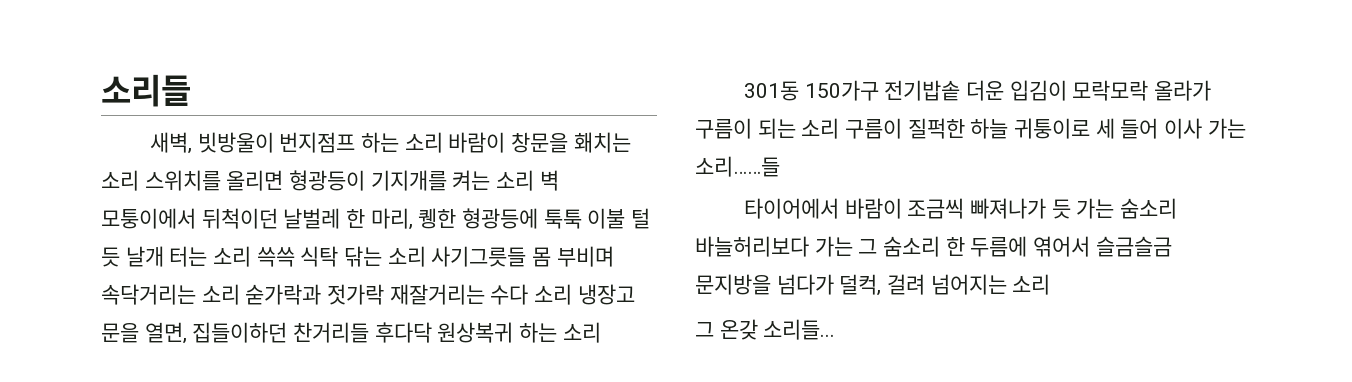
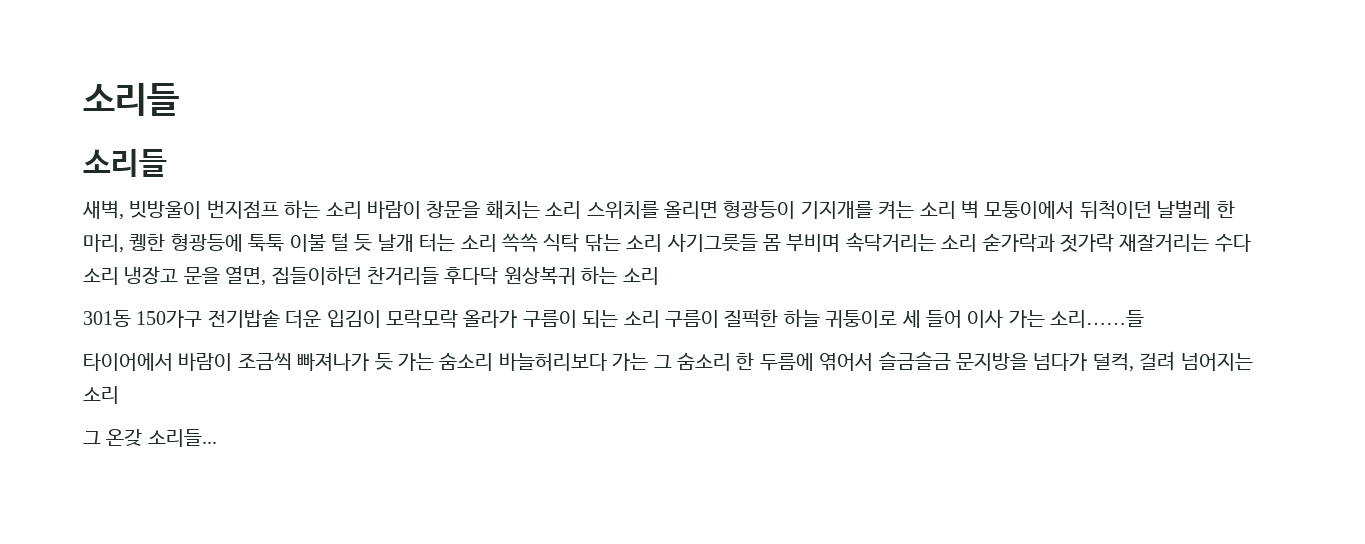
[101,74,191,107] 소리들 -> [83,83,179,116] [83,149,167,177] 소리들 // 소리들

